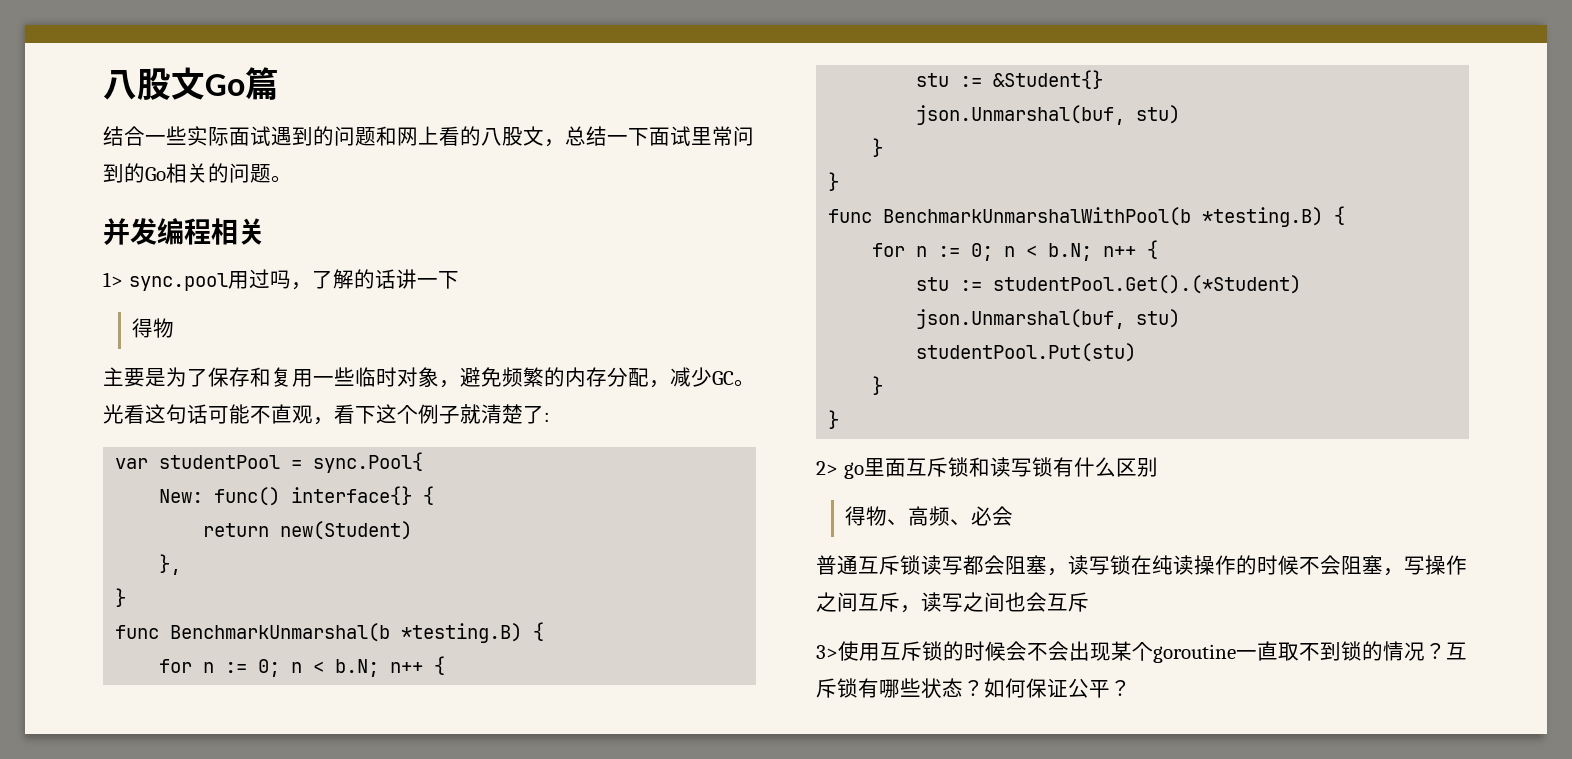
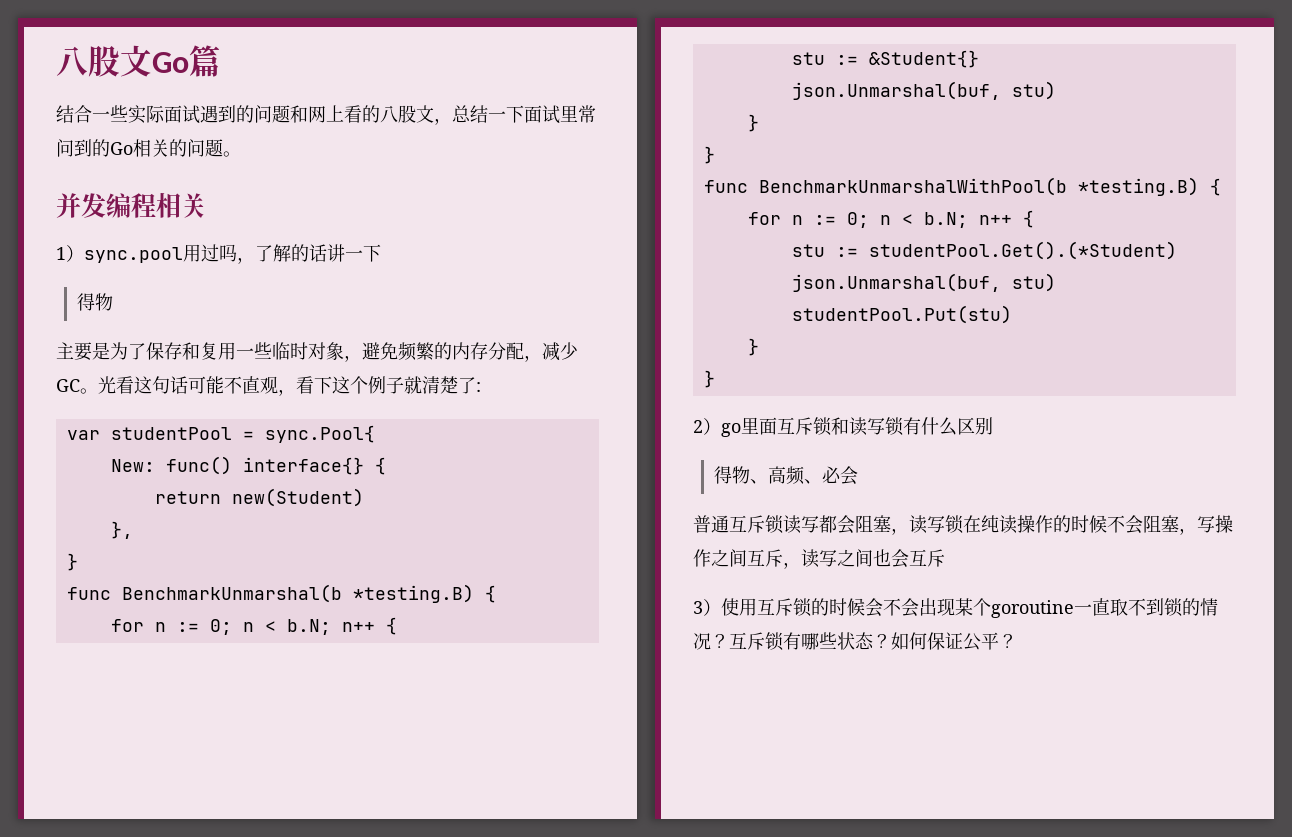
[103,272,123,287] 1> -> [56,245,84,262] 1）
[816,461,838,475] 2> -> [693,418,721,435] 2）
[816,645,838,659] 3> -> [693,599,721,616] 3）

